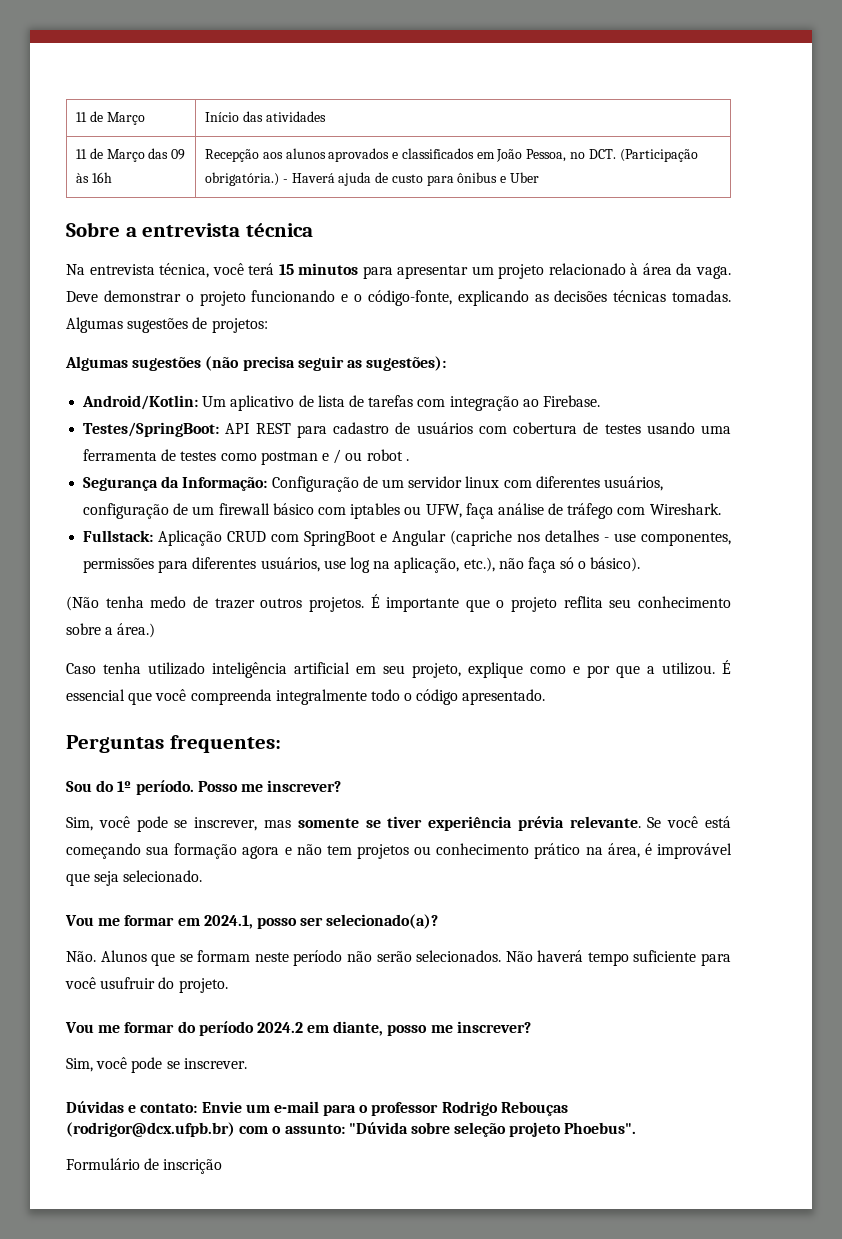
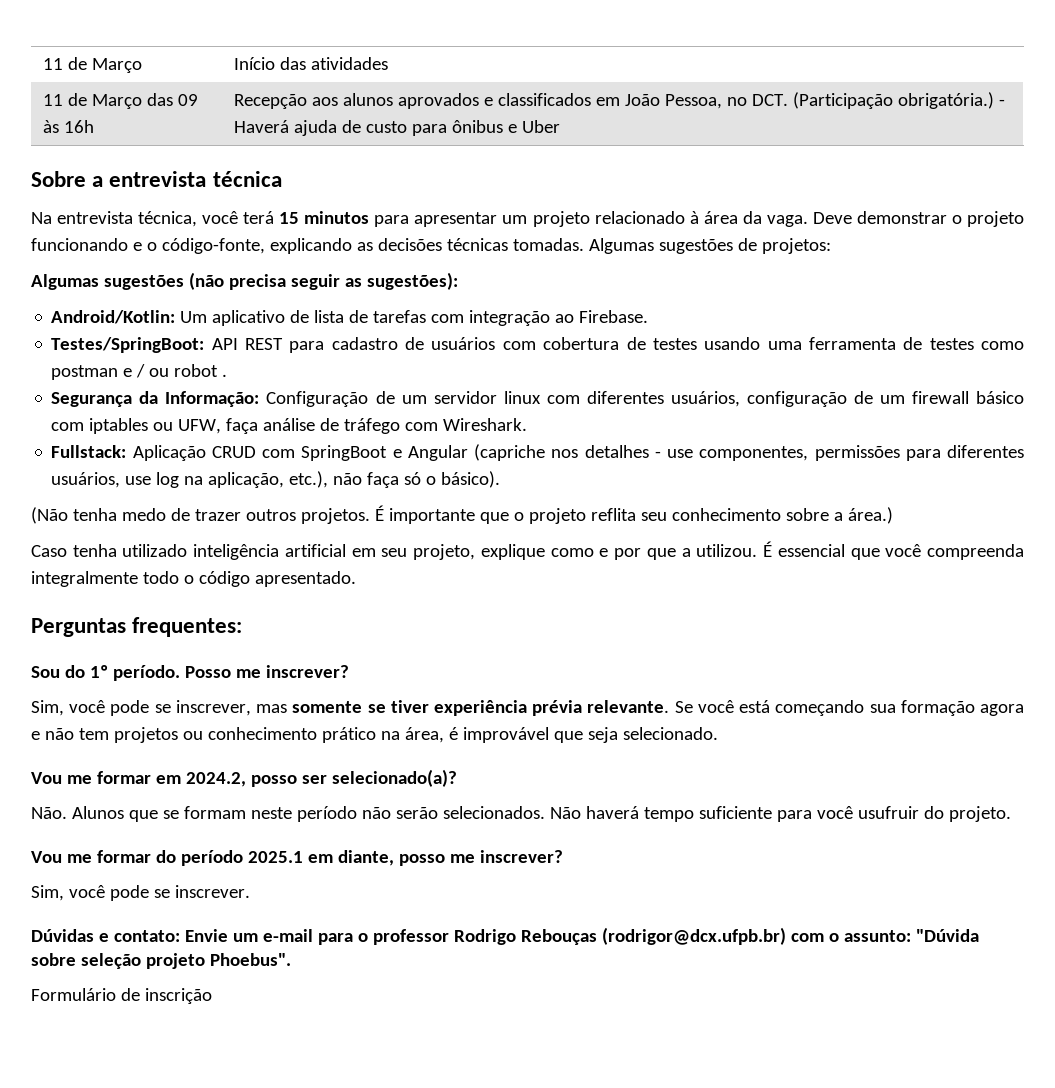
[203,915,253,929] 2024.1, -> [185,772,246,787] 2024.2,
[256,1022,303,1033] 2024.2 -> [247,851,303,863] 2025.1

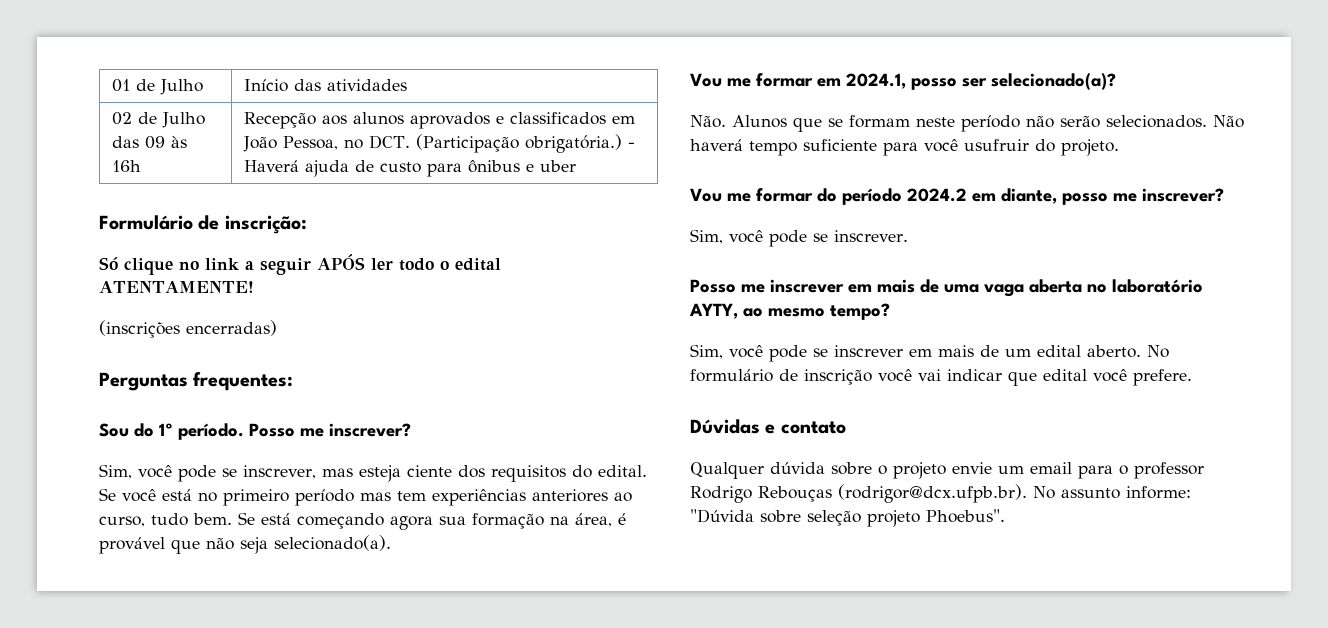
[42,57,142,73] 11 de Março -> [111,79,203,95] 01 de Julho
[42,93,142,109] 11 de Março -> [111,112,205,128] 02 de Julho
[521,120,560,133] [31,171,282,187] [31,211,1025,227] [31,238,831,254] [31,272,458,290] [51,310,649,326] [51,337,1024,353] [51,364,228,380] [51,391,1024,407] [51,418,528,434] [51,444,1024,461] [51,471,501,488] [31,505,893,524] [31,541,1024,560] [31,571,356,587] Uber // Sobre a entrevista técnica // Na entrevista técnica, você terá 15 minutos para apresentar um projeto relacionado à área da vaga. Deve demonstrar o projeto funcionando e o código-fonte, explicando as decisões técnicas tomadas. Algumas sugestões de projetos: // Algumas sugestões (não precisa seguir as sugestões): // Android/Kotlin: Um aplicativo de lista de tarefas com integração ao Firebase. // Testes/SpringBoot: API REST para cadastro de usuários com cobertura de testes usando uma ferramenta de testes como postman e / ou robot . // Segurança da Informação: Configuração de um servidor linux com diferentes usuários, configuração de um firewall básico com iptables ou UFW, faça análise de tráfego com Wireshark. // Fullstack: Aplicação CRUD com SpringBoot e Angular (capriche nos detalhes - use componentes, permissões para diferentes usuários, use log na aplicação, etc.), não faça só o básico). // (Não tenha medo de trazer outros projetos. É importante que o projeto reflita seu conhecimento sobre a área.) // Caso tenha utilizado inteligência artificial em seu projeto, explique como e por que a utilizou. É essencial que você compreenda integralmente todo o código apresentado. -> [539,160,576,172] [99,215,307,234] [99,254,501,275] [99,281,254,293] [99,320,277,338] uber // Formulário de inscrição: // Só clique no link a seguir APÓS ler todo o edital ATENTAMENTE! // (inscrições encerradas)
[292,700,1024,716] [31,727,718,743] somente se tiver experiência prévia relevante. Se você está começando sua formação agora e não tem projetos ou conhecimento prático na área, é improvável que seja selecionado. -> [359,465,647,482] [99,488,632,506] [99,512,626,530] [99,535,391,554] esteja ciente dos requisitos do edital. Se você está no primeiro período mas tem experiências anteriores ao curso, tudo bem. Se está começando agora sua formação na área, é provável que não seja selecionado(a).
[185,772,246,787] 2024.2, -> [846,73,906,89] 2024.1,
[247,851,303,863] 2025.1 -> [907,188,967,202] 2024.2
[31,929,313,942] Dúvidas e contato: Envie um e-mail -> [690,279,1203,297] [689,303,890,320] [690,344,1169,362] [690,369,1192,386] [690,419,846,434] [690,462,1072,479] Posso me inscrever em mais de uma vaga aberta no laboratório AYTY, ao mesmo tempo? // Sim, você pode se inscrever em mais de um edital aberto. No formulário de inscrição você vai indicar que edital você prefere. // Dúvidas e contato // Qualquer dúvida sobre o projeto envie um email
[601,927,911,945] (rodrigor@dcx.ufpb.br) com o assunto: -> [838,484,1191,503] (rodrigor@dcx.ufpb.br). No assunto informe:
[31,988,212,1004] // Formulário de inscrição -> (1005, 516) none

